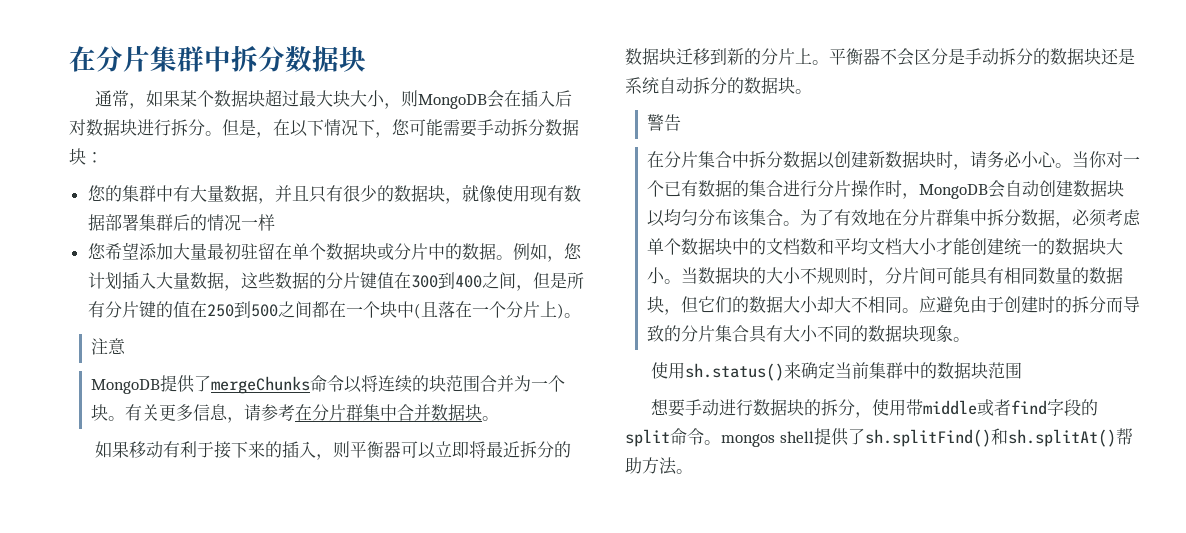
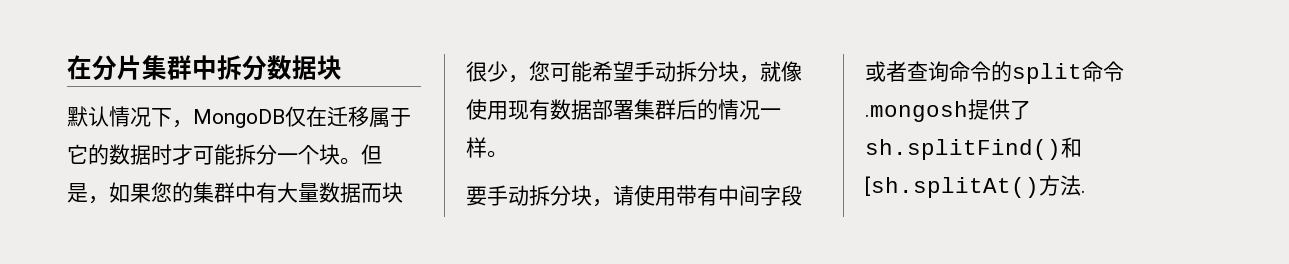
[94,89,572,109] [69,119,579,138] [69,148,103,165] 通常，如果某个数据块超过最大块大小，则MongoDB会在插入后对数据块进行拆分。但是，在以下情况下，您可能需要手动拆分数据块： // -> [67,106,411,128] [67,144,382,165] [67,182,151,204] 默认情况下，MongoDB仅在迁移属于它的数据时才可能拆分一个块。但是，如果
[257,185,428,204] ，并且只有很少的数据 -> [361,182,403,203] [466,61,718,83] 而块很少，您可能希望手动拆分
[87,242,582,262] [87,272,584,291] [87,301,581,319] [91,338,127,355] [91,375,566,394] [91,404,500,423] [94,441,571,460] [625,48,1135,66] [625,77,812,94] [647,114,682,131] [647,151,1141,170] [647,180,1125,199] [647,209,1142,228] [647,238,1124,255] [647,267,1124,286] [647,296,1141,315] [647,325,971,343] [650,362,1022,381] [650,399,1098,418] [625,428,1133,447] [625,457,693,475] // 您希望添加大量最初驻留在单个数据块或分片中的数据。例如，您计划插入大量数据，这些数据的分片键值在300到400之间，但是所有分片键的值在250到500之间都在一个块中(且落在一个分片上)。 // 注意 // MongoDB提供了mergeChunks命令以将连续的块范围合并为一个块。有关更多信息，请参考在分片群集中合并数据块。 // 如果移动有利于接下来的插入，则平衡器可以立即将最近拆分的数据块迁移到新的分片上。平衡器不会区分是手动拆分的数据块还是系统自动拆分的数据块。 // 警告 // 在分片集合中拆分数据以创建新数据块时，请务必小心。当你对一个已有数据的集合进行分片操作时，MongoDB会自动创建数据块以均匀分布该集合。为了有效地在分片群集中拆分数据，必须考虑单个数据块中的文档数和平均文档大小才能创建统一的数据块大小。当数据块的大小不规则时，分片间可能具有相同数量的数据块，但它们的数据大小却大不相同。应避免由于创建时的拆分而导致的分片集合具有大小不同的数据块现象。 // 使用sh.status()来确定当前集群中的数据块范围 // 想要手动进行数据块的拆分，使用带middle或者find字段的split命令。mongos shell提供了sh.splitFind()和sh.splitAt()帮助方法。 -> [487,150,508,158] [466,185,802,207] [865,61,1124,84] [865,99,1031,122] [865,137,1082,160] [865,175,1086,198] 。 // 要手动拆分块，请使用带有中间字段或者查询命令的split命令.mongosh提供了sh.splitFind()和[sh.splitAt()方法.

